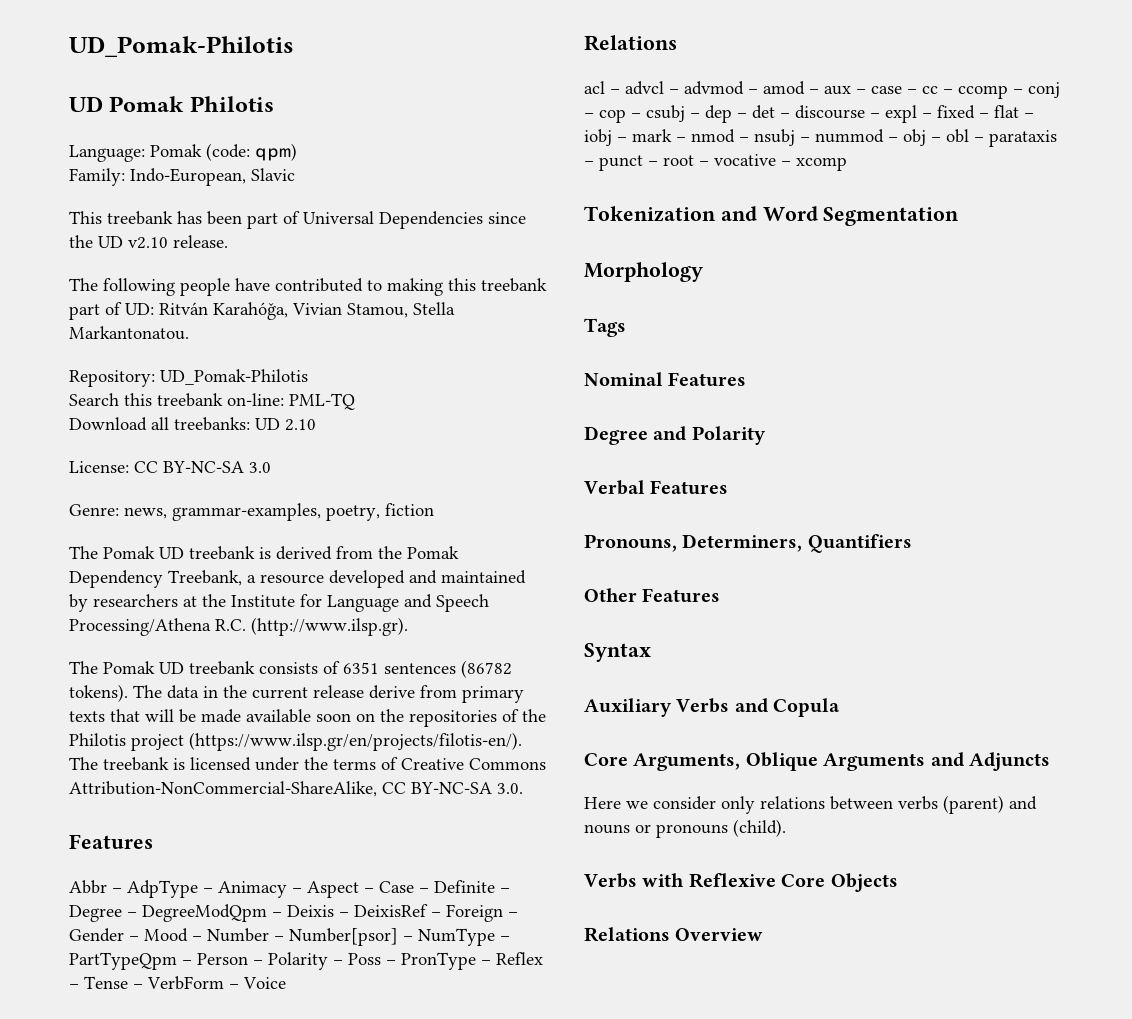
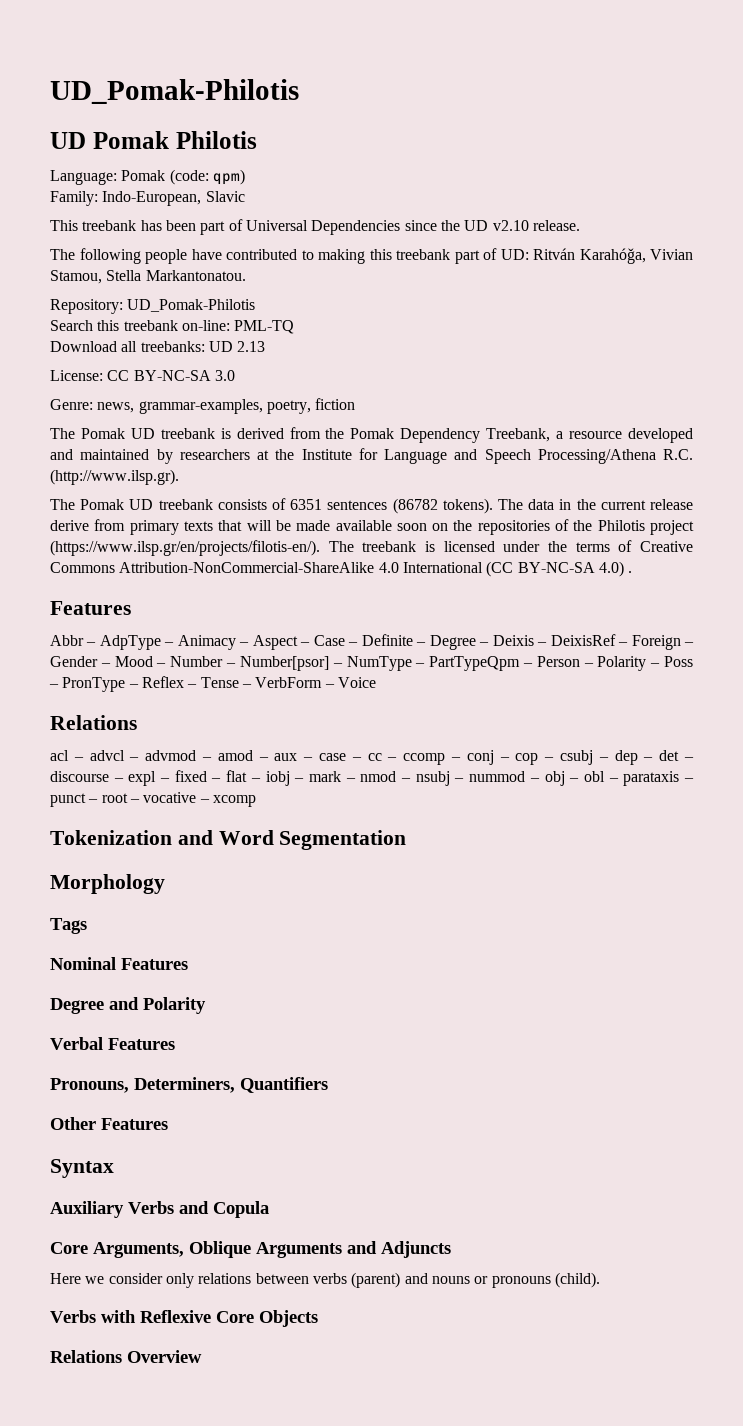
[285,419,316,431] 2.10 -> [237,341,266,352] 2.13
[69,781,523,797] Attribution-NonCommercial-ShareAlike, CC BY-NC-SA 3.0. -> [119,561,633,577] Attribution-NonCommercial-ShareAlike 4.0 International (CC BY-NC-SA 4.0) .
[142,904,282,922] DegreeModQpm – -> (490, 644) none

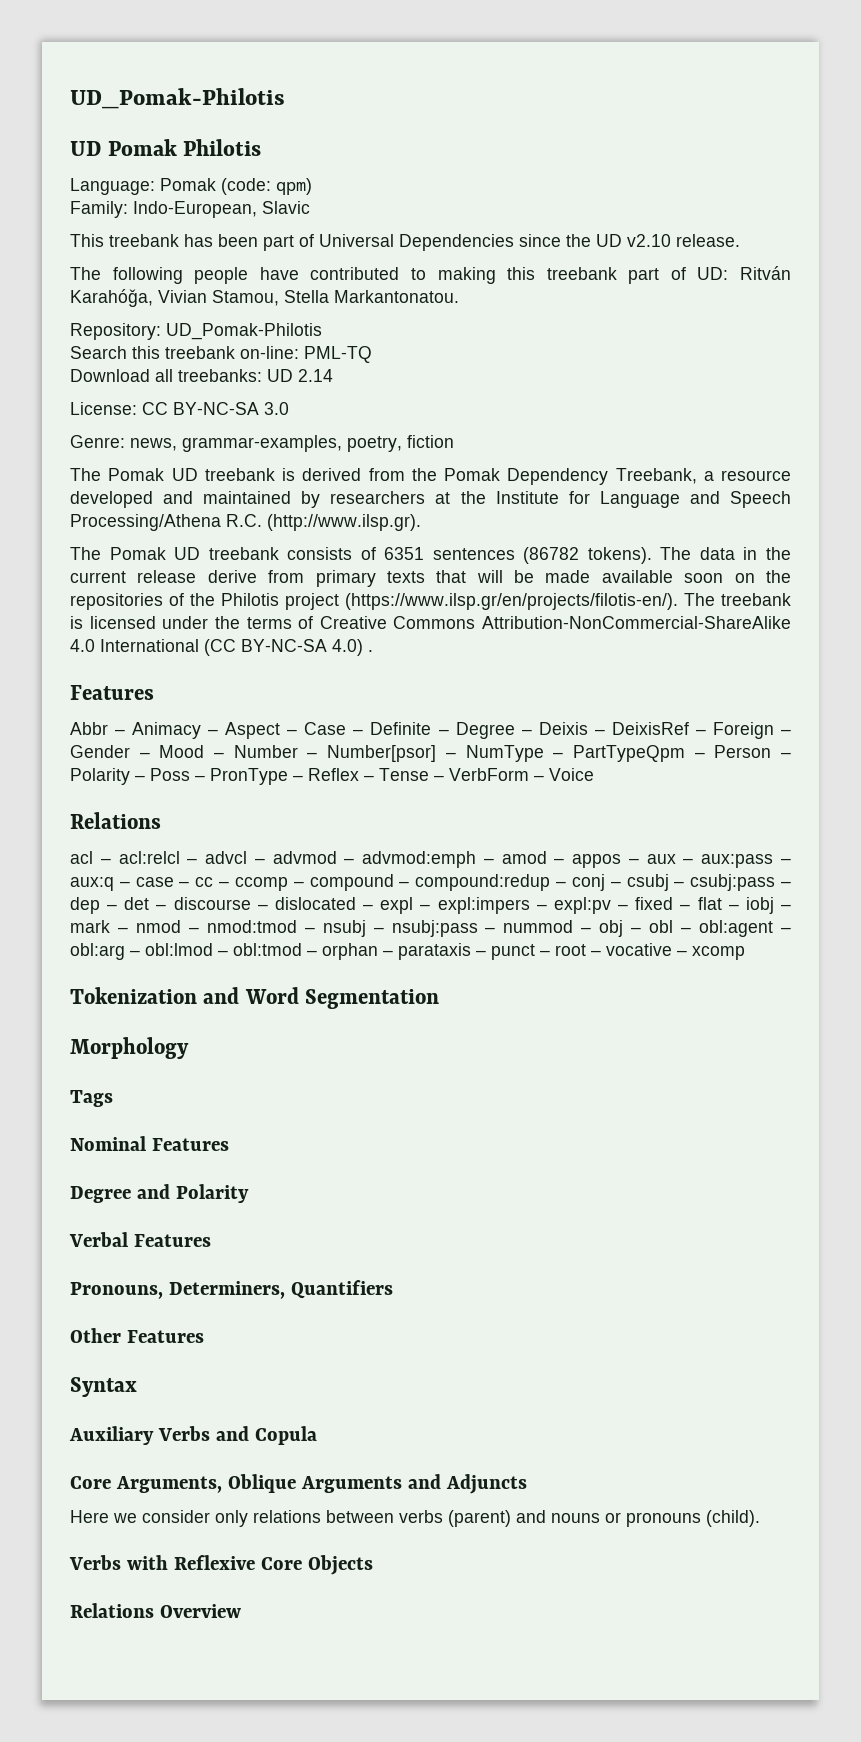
[237,341,266,352] 2.13 -> [298,369,333,382] 2.14
[99,635,175,650] AdpType – -> (126, 732) none
(84, 759) none -> [118,851,198,864] acl:relcl –
[217,750,298,761] amod – aux -> [362,851,791,868] [70,877,114,891] advmod:emph – amod – appos – aux – aux:pass – aux:q
[466,750,594,765] conj – cop – csubj -> [309,874,776,891] compound – compound:redup – conj – csubj – csubj:pass
[128,771,157,786] expl -> [274,897,611,914] dislocated – expl – expl:impers – expl:pv
[415,771,450,786] nsubj -> [206,920,478,937] nmod:tmod – nsubj – nsubj:pass
(619, 780) none -> [699,920,792,937] [70,943,393,960] obl:agent – obl:arg – obl:lmod – obl:tmod – orphan –

